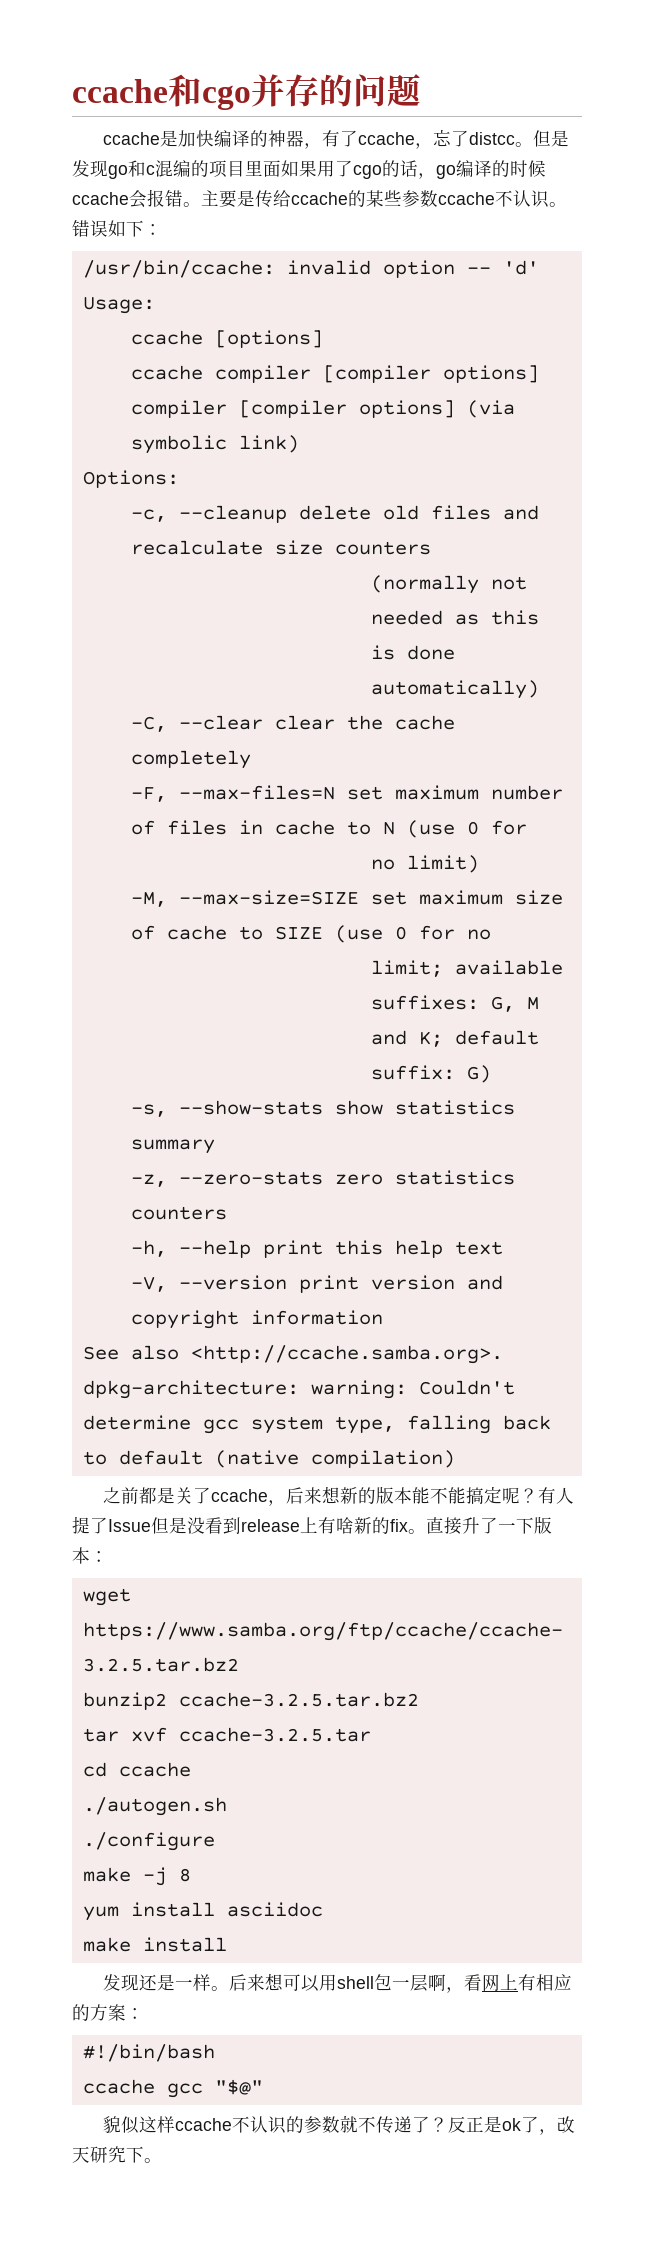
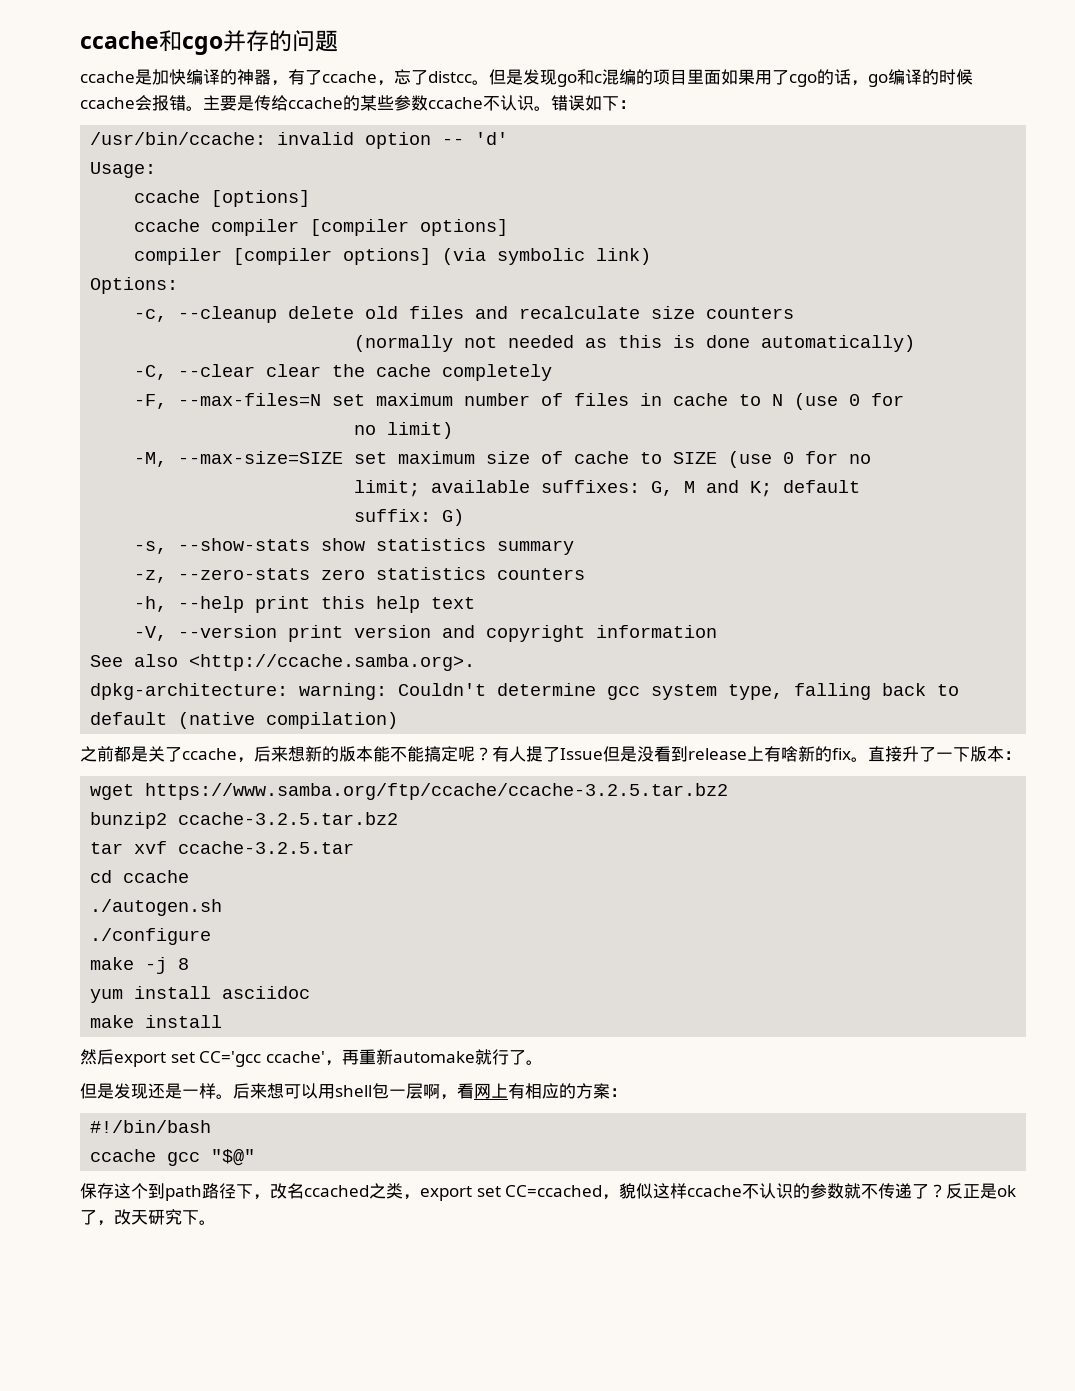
(227, 1944) none -> [80,1049,543,1067] [80,1083,114,1099] 然后export set CC='gcc ccache'，再重新automake就行了。 // 但是
(263, 2087) none -> [80,1183,620,1201] 保存这个到path路径下，改名ccached之类，export set CC=ccached，

